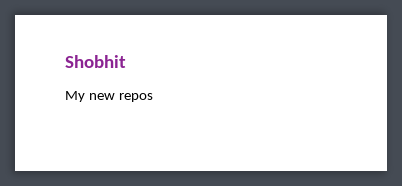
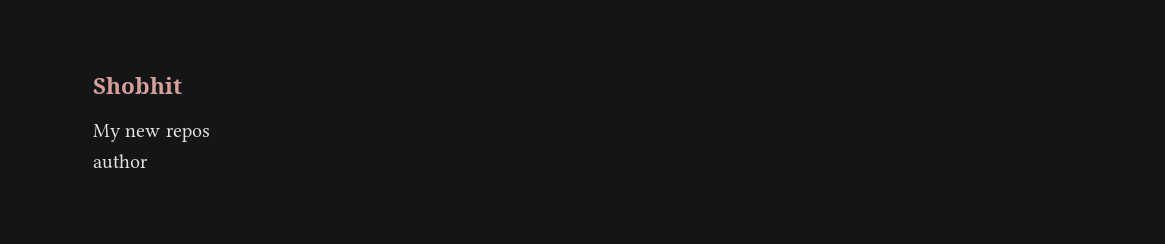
(153, 97) none -> [93,154,148,169] // author

